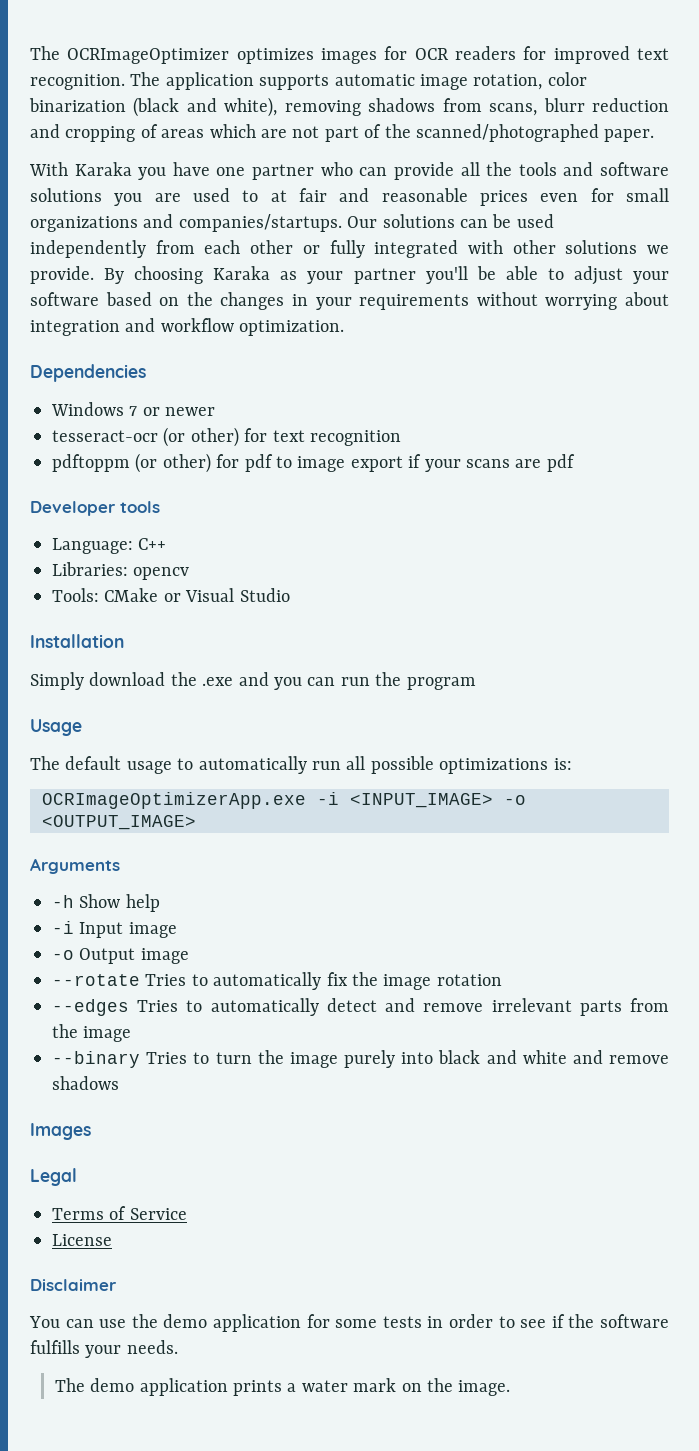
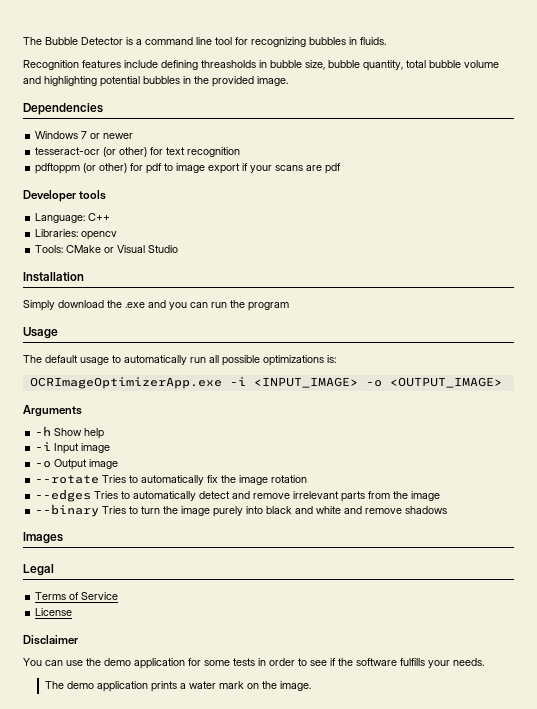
[30,46,669,64] [30,72,587,90] [29,97,670,117] [30,124,655,142] [29,162,669,180] [30,188,669,206] [30,214,554,232] [30,240,669,258] [30,266,669,285] [30,292,670,310] [30,318,345,336] The OCRImageOptimizer optimizes images for OCR readers for improved text recognition. The application supports automatic image rotation, color binarization (black and white), removing shadows from scans, blurr reduction and cropping of areas which are not part of the scanned/photographed paper. // With Karaka you have one partner who can provide all the tools and software solutions you are used to at fair and reasonable prices even for small organizations and companies/startups. Our solutions can be used independently from each other or fully integrated with other solutions we provide. By choosing Karaka as your partner you'll be able to adjust your software based on the changes in your requirements without worrying about integration and workflow optimization. -> [23,37,386,47] [23,60,499,71] [23,76,288,87] The Bubble Detector is a command line tool for recognizing bubbles in fluids. // Recognition features include defining threasholds in bubble size, bubble quantity, total bubble volume and highlighting potential bubbles in the provided image.

